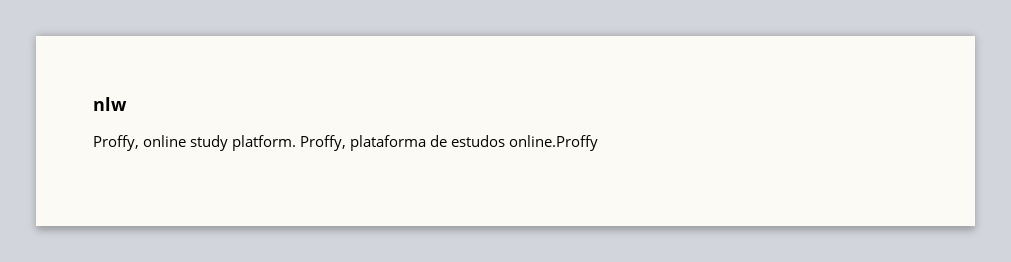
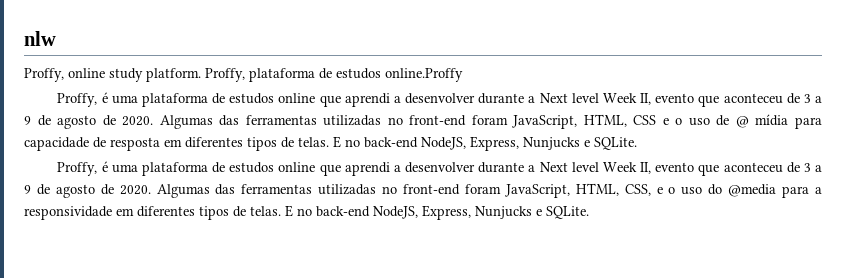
(599, 143) none -> [57,92,823,107] [24,114,822,129] [24,136,637,151] [57,161,823,176] [24,183,823,198] [24,205,589,220] // Proffy, é uma plataforma de estudos online que aprendi a desenvolver durante a Next level Week II, evento que aconteceu de 3 a 9 de agosto de 2020. Algumas das ferramentas utilizadas no front-end foram JavaScript, HTML, CSS e o uso de @ mídia para capacidade de resposta em diferentes tipos de telas. E no back-end NodeJS, Express, Nunjucks e SQLite. // Proffy, é uma plataforma de estudos online que aprendi a desenvolver durante a Next level Week II, evento que aconteceu de 3 a 9 de agosto de 2020. Algumas das ferramentas utilizadas no front-end foram JavaScript, HTML, CSS, e o uso do @media para a responsividade em diferentes tipos de telas. E no back-end NodeJS, Express, Nunjucks e SQLite.

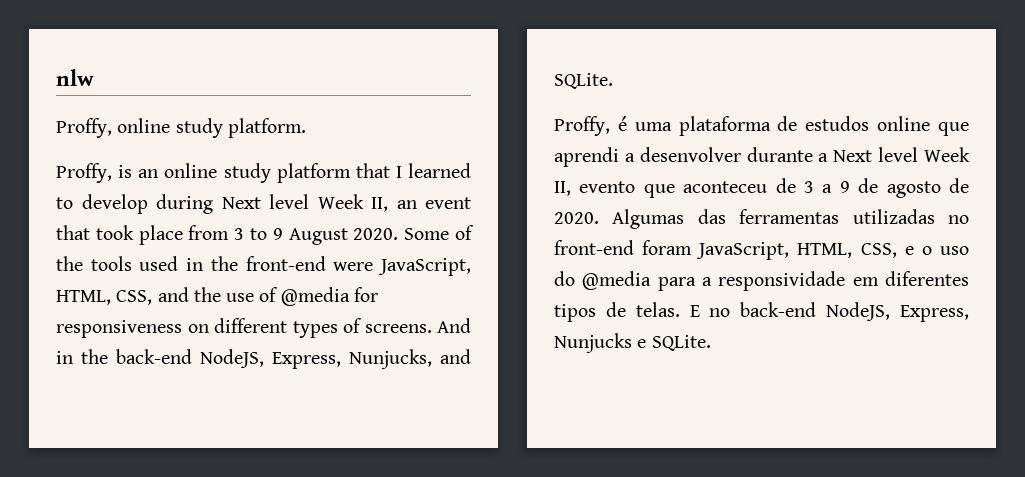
[205,68,463,82] [57,92,823,107] [24,114,822,129] [24,136,590,151] Proffy, plataforma de estudos online.Proffy // Proffy, é uma plataforma de estudos online que aprendi a desenvolver durante a Next level Week II, evento que aconteceu de 3 a 9 de agosto de 2020. Algumas das ferramentas utilizadas no front-end foram JavaScript, HTML, CSS e o uso de @ mídia para capacidade de resposta em diferentes tipos de telas. E no back-end NodeJS, Express, Nunjucks e -> [56,163,471,183] [56,194,471,214] [56,225,475,245] [56,256,471,276] [56,287,378,306] [56,318,471,338] [56,349,471,369] // Proffy, is an online study platform that I learned to develop during Next level Week II, an event that took place from 3 to 9 August 2020. Some of the tools used in the front-end were JavaScript, HTML, CSS, and the use of @media for responsiveness on different types of screens. And in the back-end NodeJS, Express, Nunjucks, and

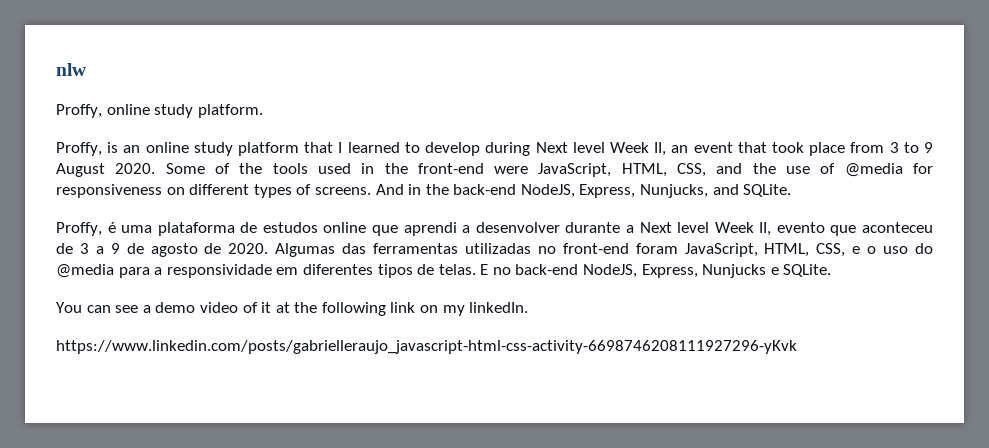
(711, 343) none -> [56,302,529,316] [56,340,797,354] // You can see a demo video of it at the following link on my linkedIn. // https://www.linkedin.com/posts/gabrielleraujo_javascript-html-css-activity-6698746208111927296-yKvk

